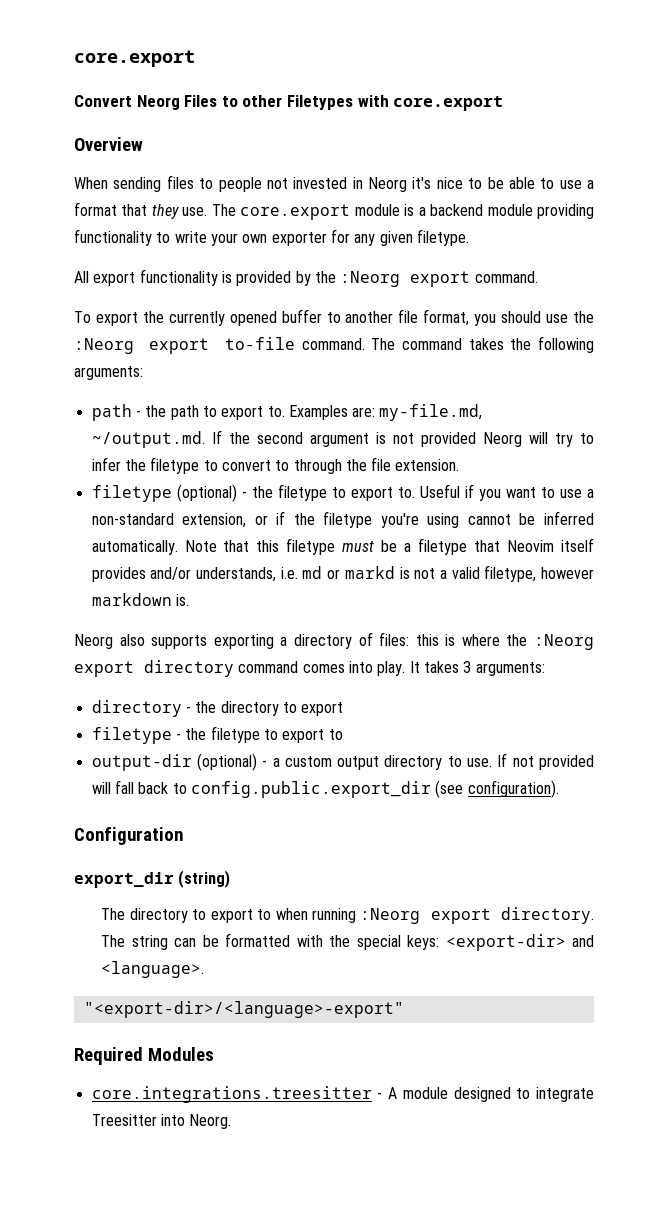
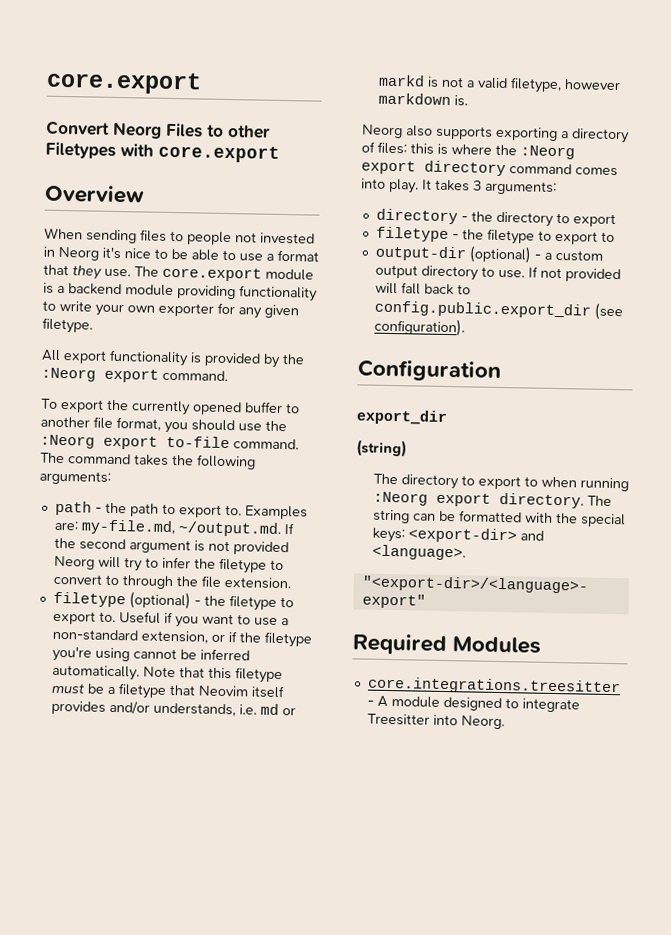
(174, 880) none -> (448, 417) //

